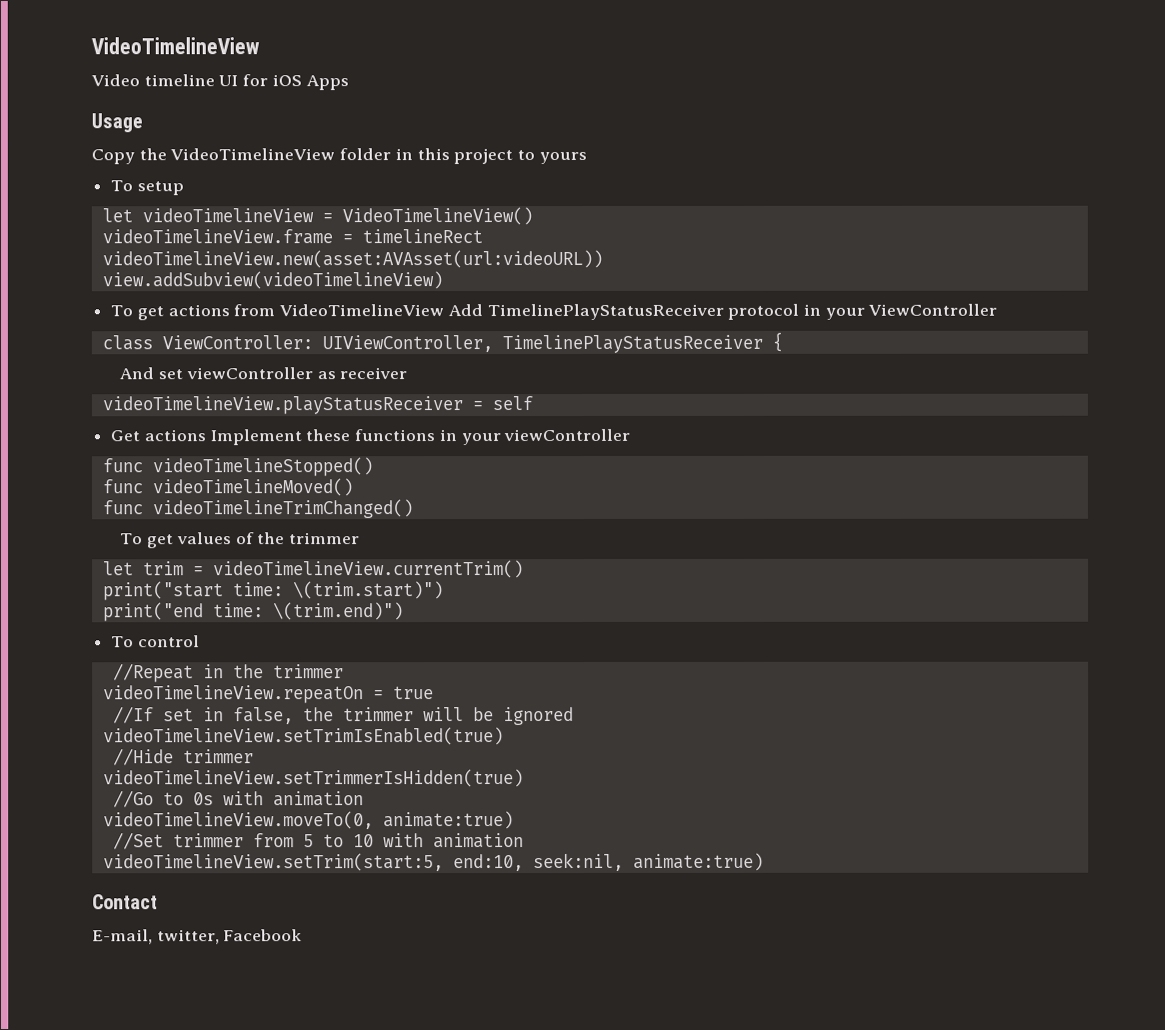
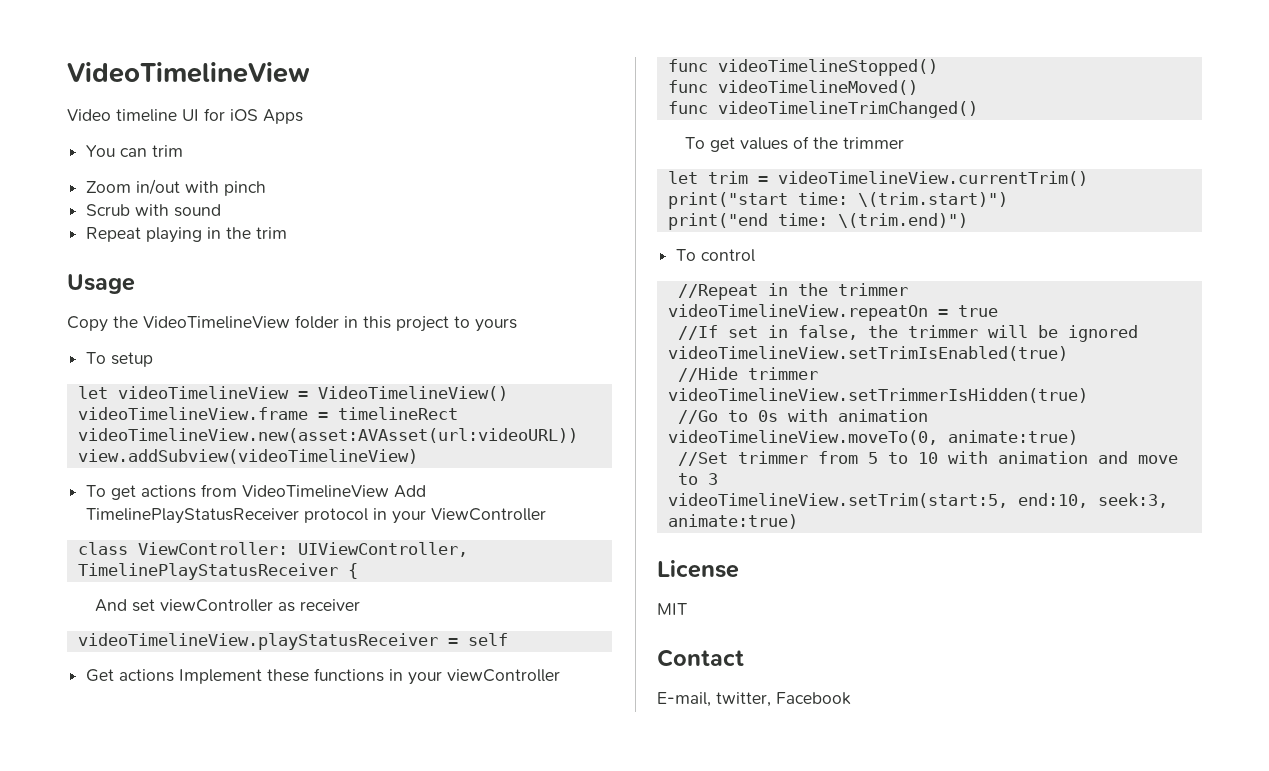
(349, 83) none -> [86,145,184,157] [86,179,267,196] [86,204,222,217] [86,227,288,243] // You can trim // Zoom in/out with pinch // Scrub with sound // Repeat playing in the trim
(524, 841) none -> [1097,451,1178,464] [677,473,718,485] and move to 3
[532,852,764,872] seek:nil, animate:true) -> [1097,493,1168,508] [667,514,798,529] [657,560,739,578] [657,603,687,615] seek:3, animate:true) // License // MIT

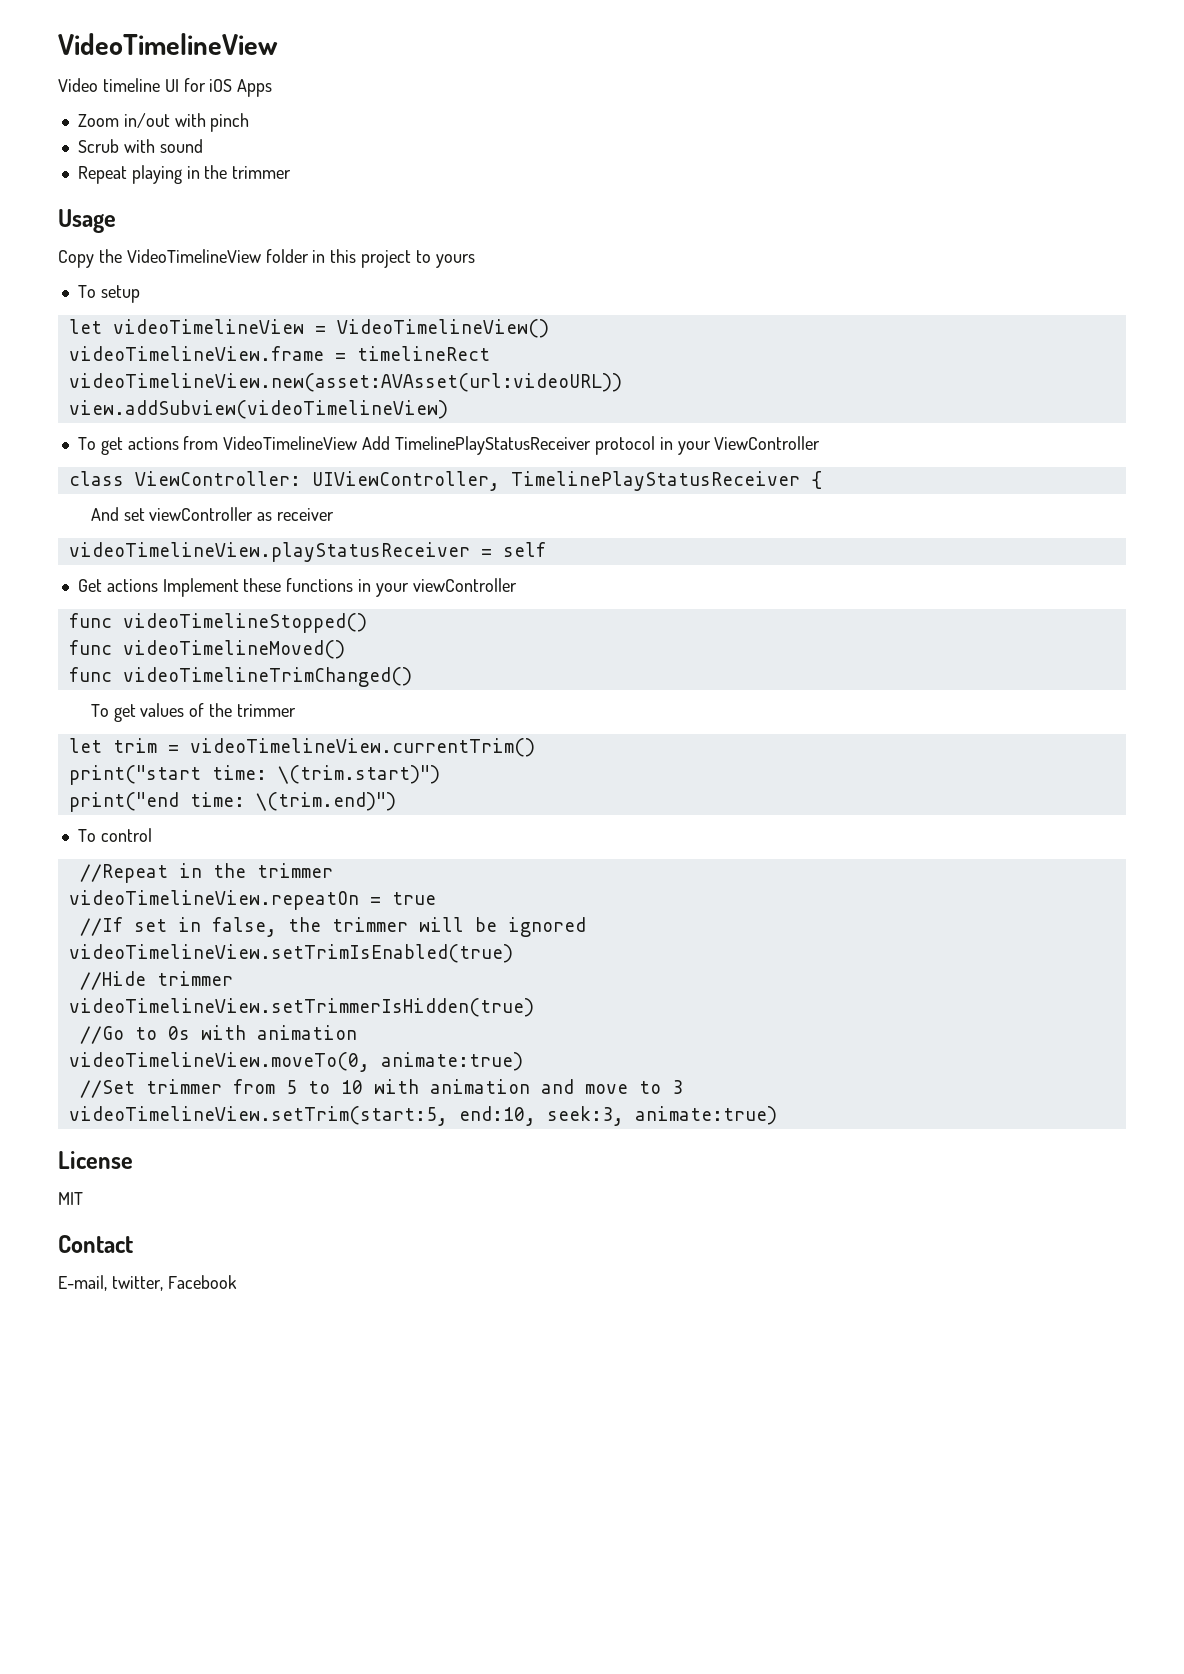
[86,145,184,157] // You can trim -> (273, 88) none
[256,227,288,239] trim -> [232,166,292,179] trimmer

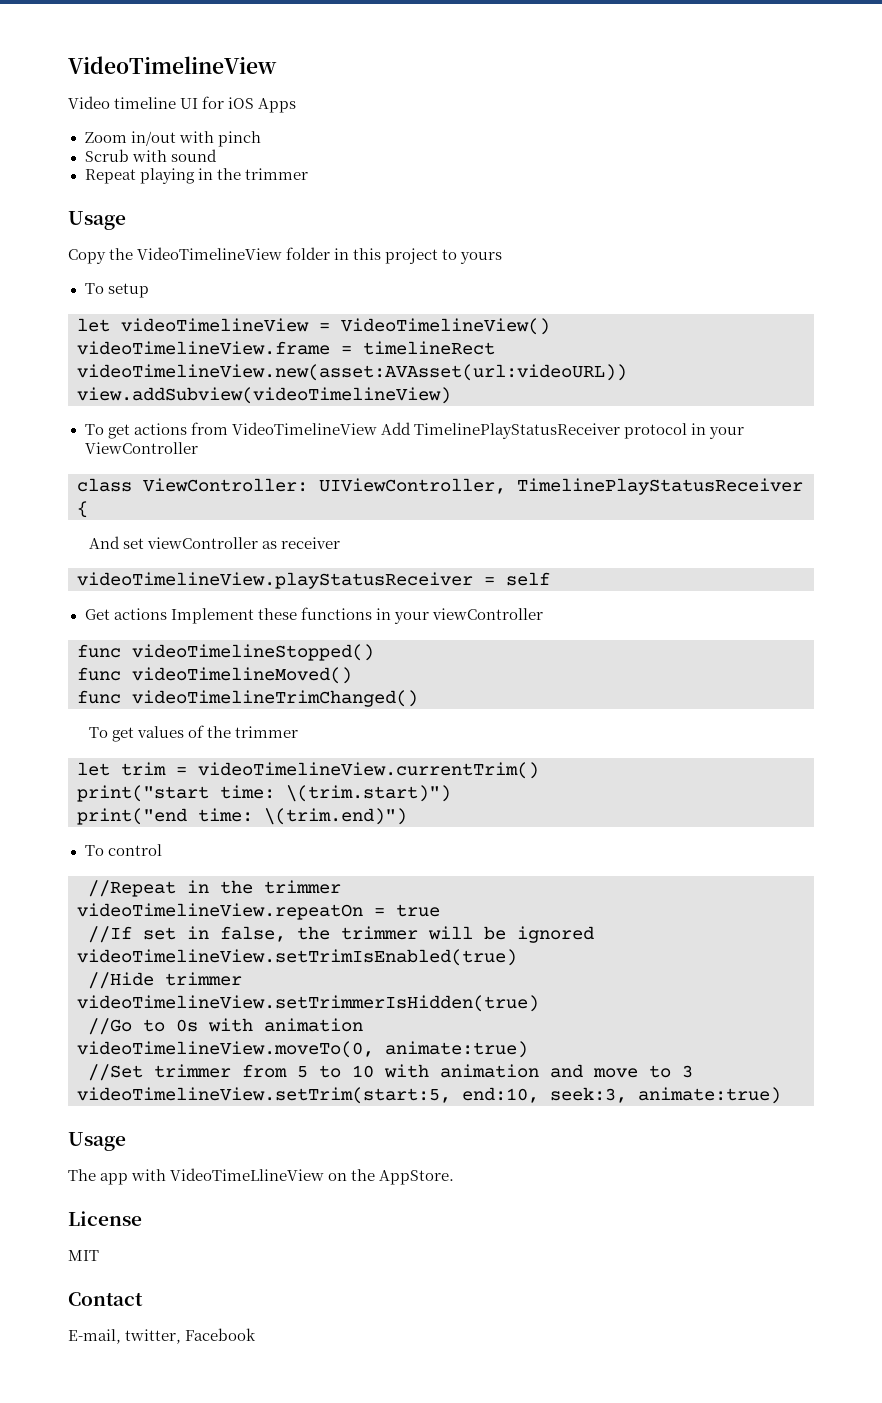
(777, 1115) none -> [68,1132,126,1151] [68,1168,455,1185] // Usage // The app with VideoTimeLlineView on the AppStore.

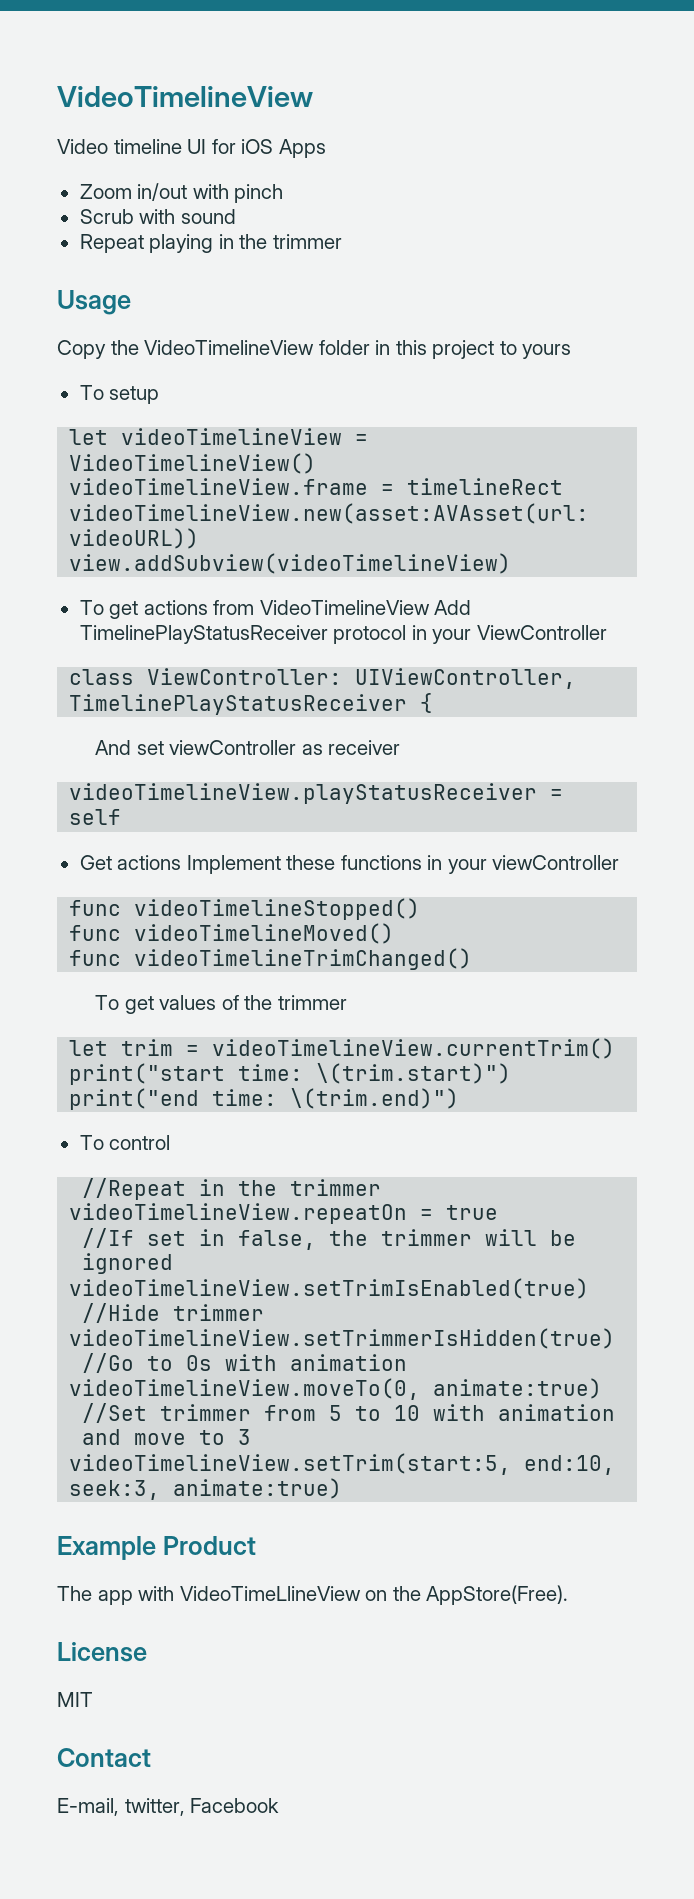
[68,1132,126,1151] Usage -> [57,1536,256,1560] Example Product
[379,1170,455,1185] AppStore. -> [426,1585,569,1605] AppStore(Free).

